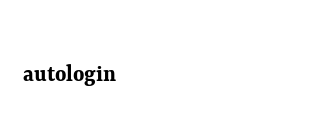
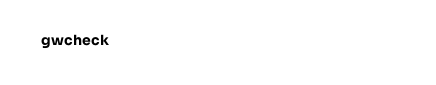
[23,64,116,86] autologin -> [41,34,109,49] gwcheck

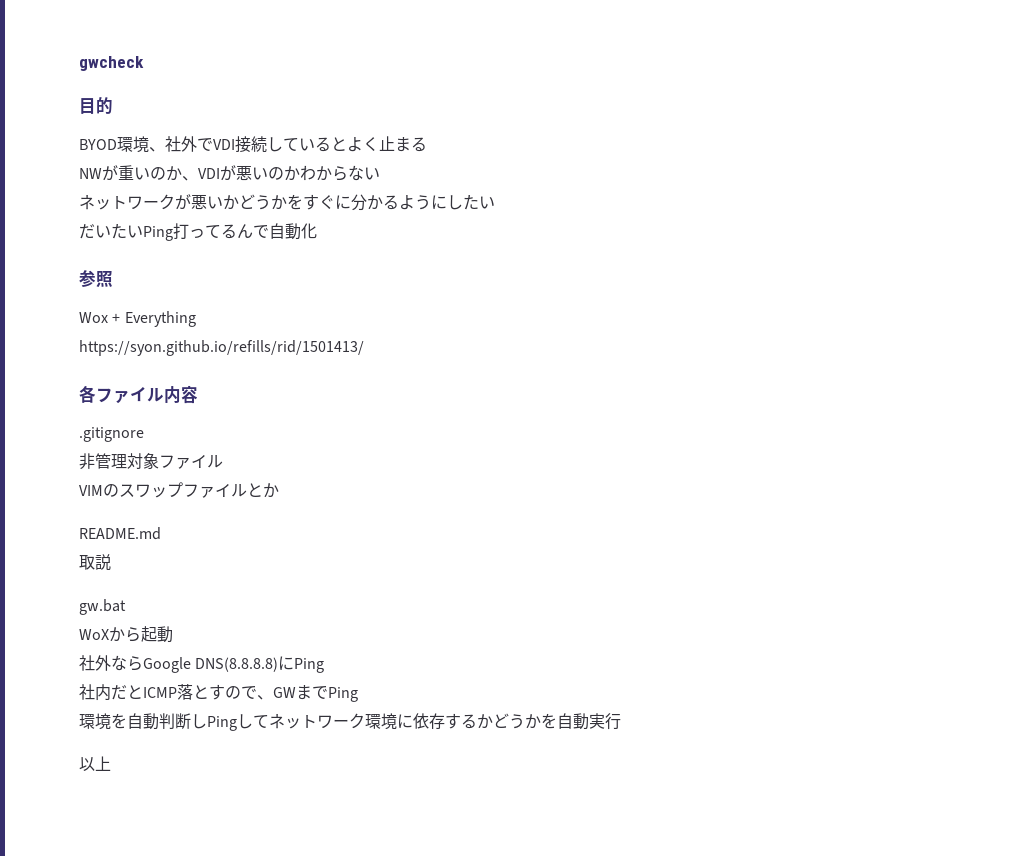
(109, 41) none -> [79,97,113,114] [79,136,427,153] [79,165,380,181] [79,194,495,211] [79,223,317,241] [79,270,113,288] [79,311,196,327] [79,340,364,356] [79,385,198,404] [79,427,144,442] [79,453,223,470] [79,482,279,498] [79,527,161,540] [79,554,111,570] [79,599,126,615] [79,626,173,643] [79,655,325,673] [79,684,358,702] [79,713,621,731] [79,756,111,771] // 目的 // BYOD環境、社外でVDI接続しているとよく止まる // NWが重いのか、VDIが悪いのかわからない // ネットワークが悪いかどうかをすぐに分かるようにしたい // だいたいPing打ってるんで自動化 // 参照 // Wox + Everything // https://syon.github.io/refills/rid/1501413/ // 各ファイル内容 // .gitignore // 非管理対象ファイル // VIMのスワップファイルとか // README.md // 取説 // gw.bat // WoXから起動 // 社外ならGoogle DNS(8.8.8.8)にPing // 社内だとICMP落とすので、GWまでPing // 環境を自動判断しPingしてネットワーク環境に依存するかどうかを自動実行 // 以上

